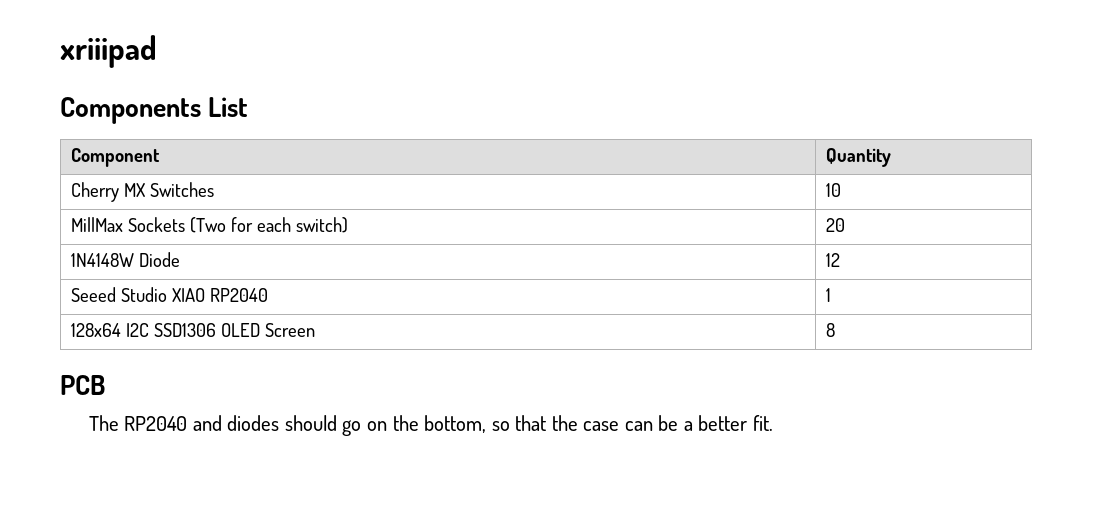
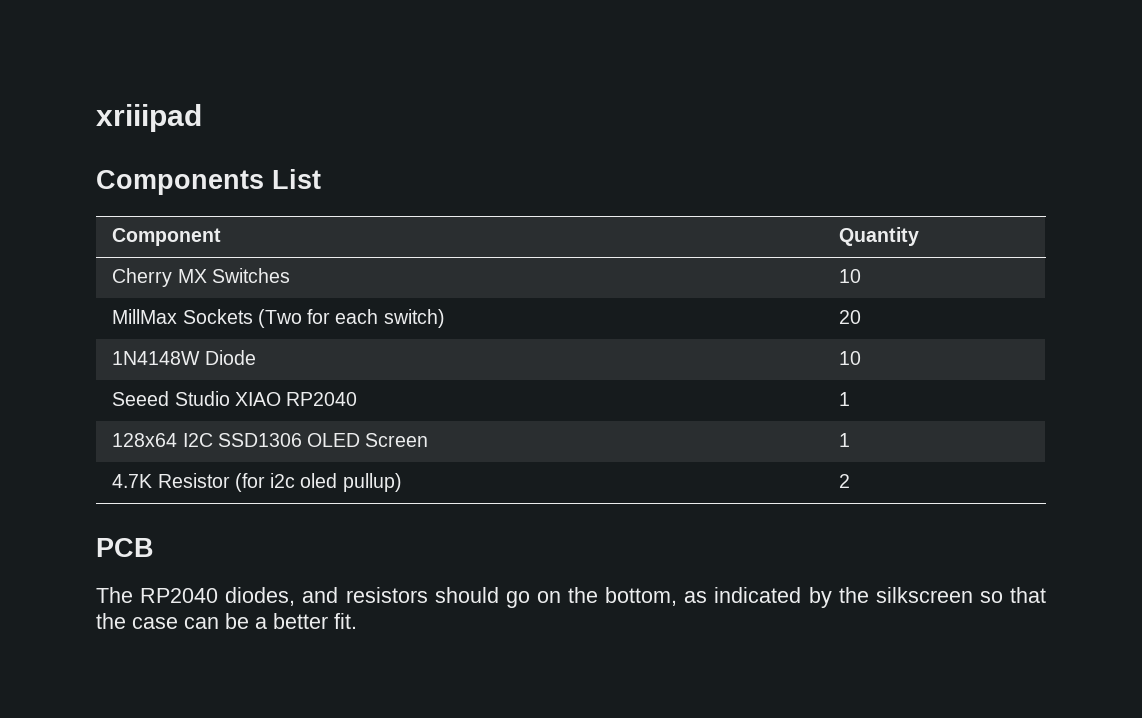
[825,253,840,267] 12 -> [839,351,862,365] 10
[825,323,835,337] 8 -> [839,433,851,447] [112,473,402,492] [839,474,851,488] 1 // 4.7K Resistor (for i2c oled pullup) | 2
[192,415,280,431] and diodes -> [225,587,428,606] diodes, and resistors
(487, 424) none -> [684,587,973,608] as indicated by the silkscreen

